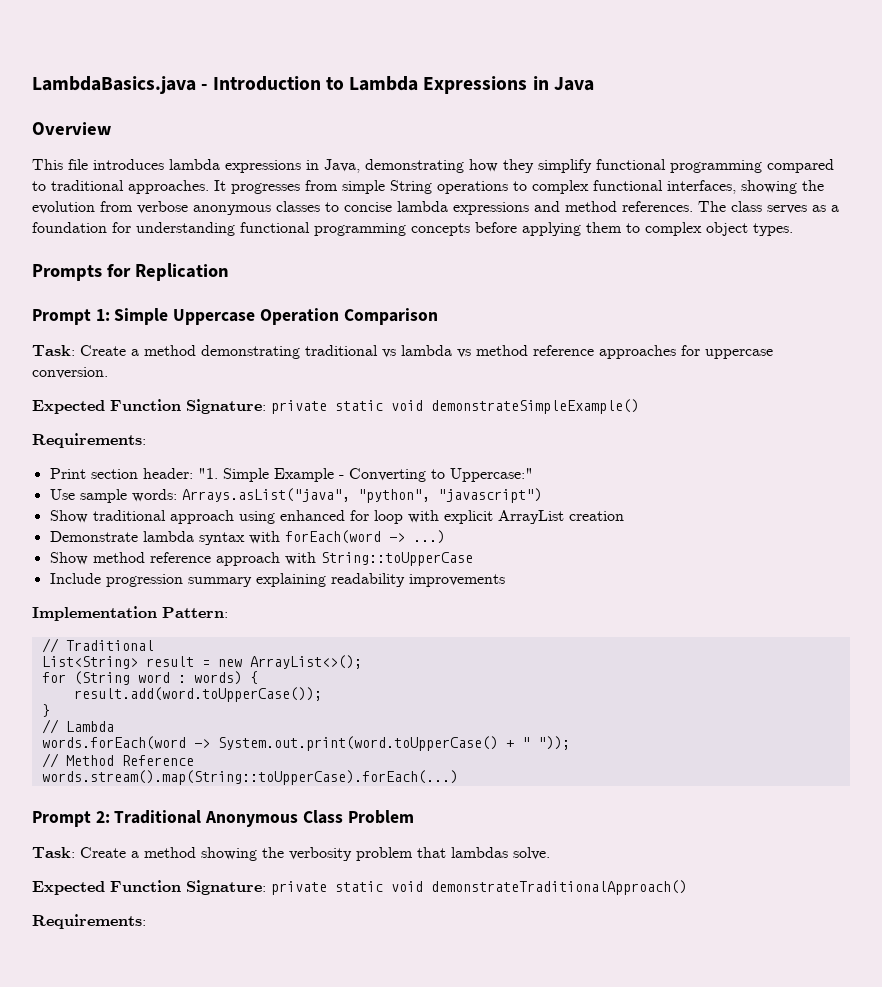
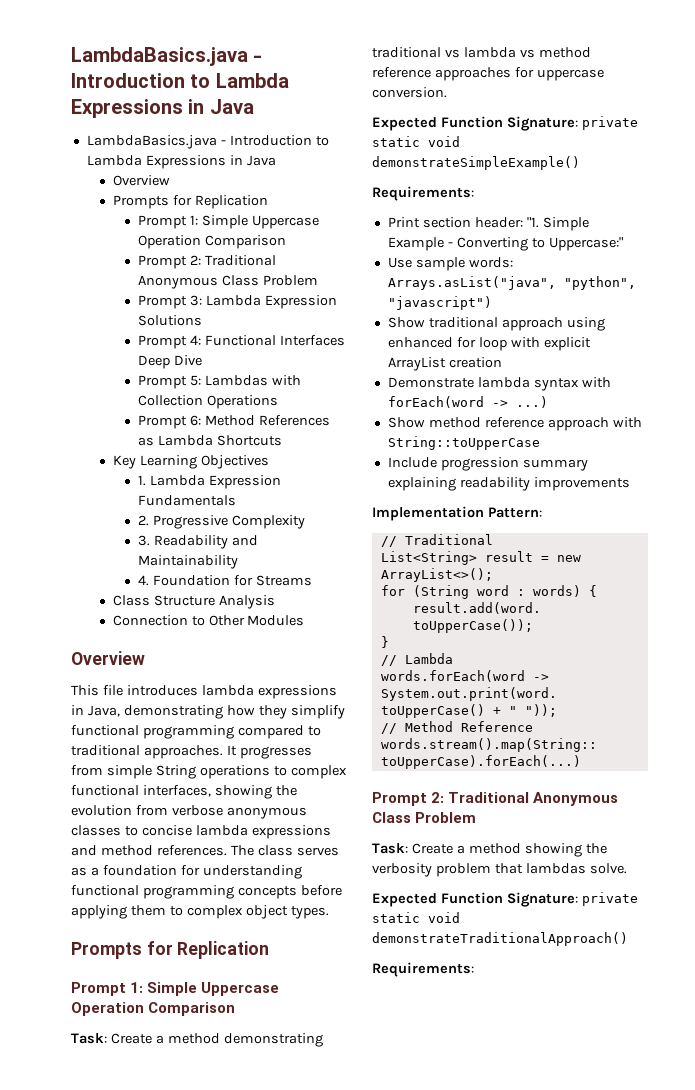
[32,76,594,94] LambdaBasics.java - Introduction to Lambda Expressions in Java -> [71,47,263,66] [71,73,289,88] [71,99,254,118] [86,135,329,149] [86,155,276,169] [112,175,170,186] [112,195,268,209] [138,215,320,229] [138,235,287,249] [138,255,277,269] [138,275,319,289] [138,295,338,309] [138,315,203,326] [138,335,346,349] [138,355,203,369] [138,375,302,389] [138,395,279,409] [138,415,331,429] [138,435,283,446] [112,455,269,469] [138,475,282,489] [138,495,237,506] [138,515,306,529] [138,535,259,549] [138,555,239,569] [138,575,313,586] [112,595,275,609] [112,615,305,626] LambdaBasics.java - Introduction to Lambda Expressions in Java // LambdaBasics.java - Introduction to Lambda Expressions in Java // Overview // Prompts for Replication // Prompt 1: Simple Uppercase Operation Comparison // Prompt 2: Traditional Anonymous Class Problem // Prompt 3: Lambda Expression Solutions // Prompt 4: Functional Interfaces Deep Dive // Prompt 5: Lambdas with Collection Operations // Prompt 6: Method References as Lambda Shortcuts // Key Learning Objectives // 1. Lambda Expression Fundamentals // 2. Progressive Complexity // 3. Readability and Maintainability // 4. Foundation for Streams // Class Structure Analysis // Connection to Other Modules

